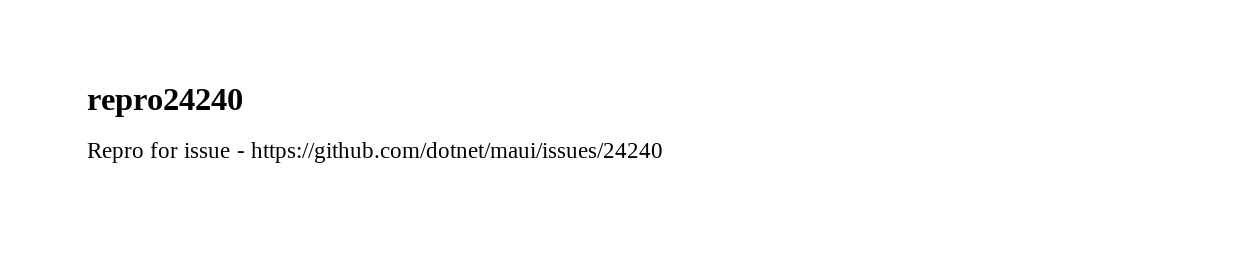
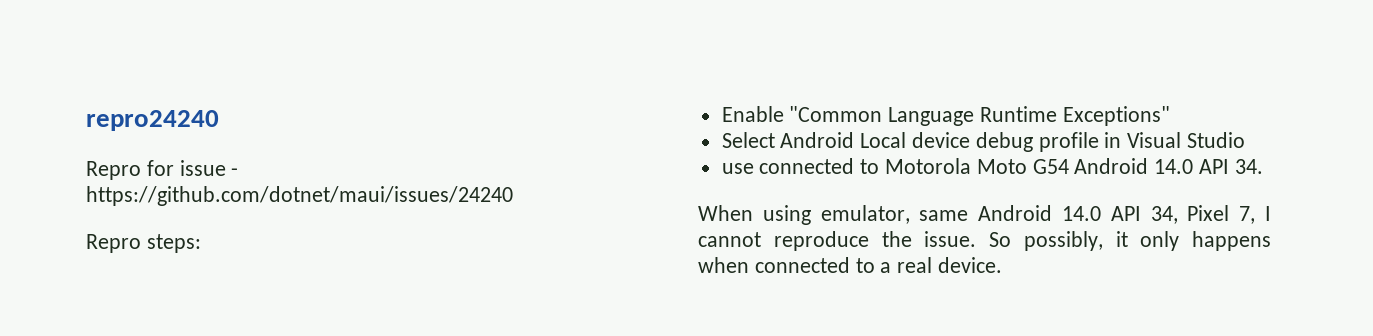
(663, 152) none -> [86,234,201,253] [721,106,1170,126] [721,132,1246,152] [721,158,1263,174] [698,205,1271,225] [698,231,1271,251] [698,257,1003,273] // Repro steps: // Enable "Common Language Runtime Exceptions" // Select Android Local device debug profile in Visual Studio // use connected to Motorola Moto G54 Android 14.0 API 34. // When using emulator, same Android 14.0 API 34, Pixel 7, I cannot reproduce the issue. So possibly, it only happens when connected to a real device.

